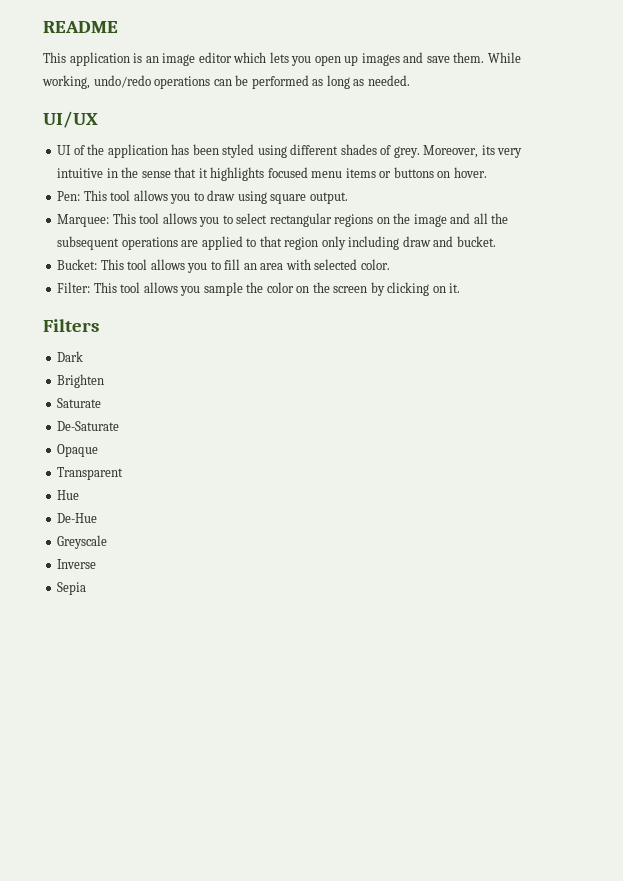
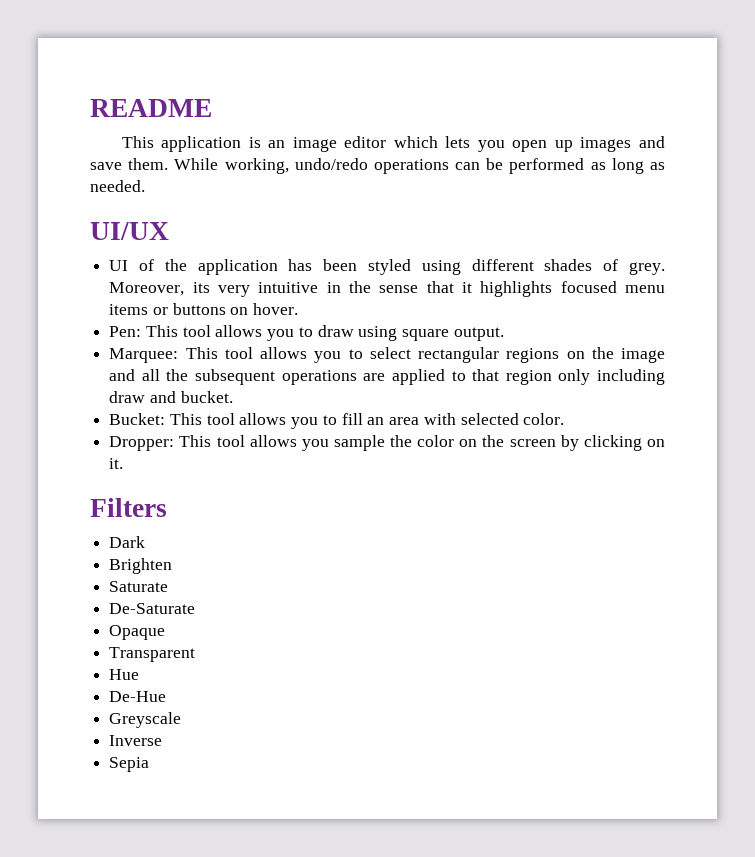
[57,282,91,293] Filter: -> [109,436,175,451] Dropper:

